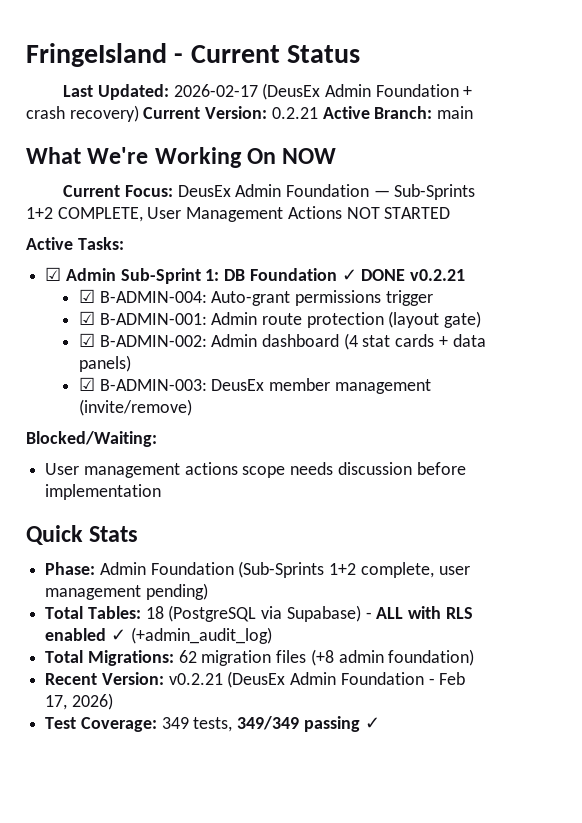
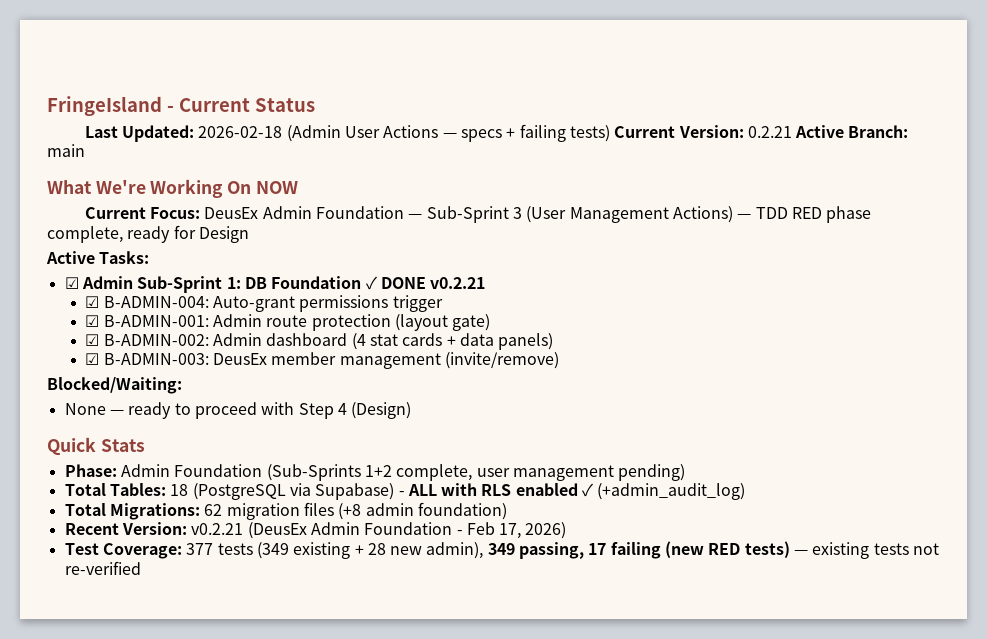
[173,83,473,100] [26,105,139,122] 2026-02-17 (DeusEx Admin Foundation + crash recovery) -> [198,124,610,142] 2026-02-18 (Admin User Actions — specs + failing tests)
[394,184,476,200] [26,206,451,222] Sub-Sprints 1+2 COMPLETE, User Management Actions NOT STARTED -> [426,206,872,223] [47,225,249,243] Sub-Sprint 3 (User Management Actions) — TDD RED phase complete, ready for Design
[45,462,466,478] [45,484,162,500] User management actions scope needs discussion before implementation -> [64,402,412,419] None — ready to proceed with Step 4 (Design)
[161,716,380,732] 349 tests, 349/349 passing ✓ -> [186,541,940,559] [64,561,141,575] 377 tests (349 existing + 28 new admin), 349 passing, 17 failing (new RED tests) — existing tests not re-verified

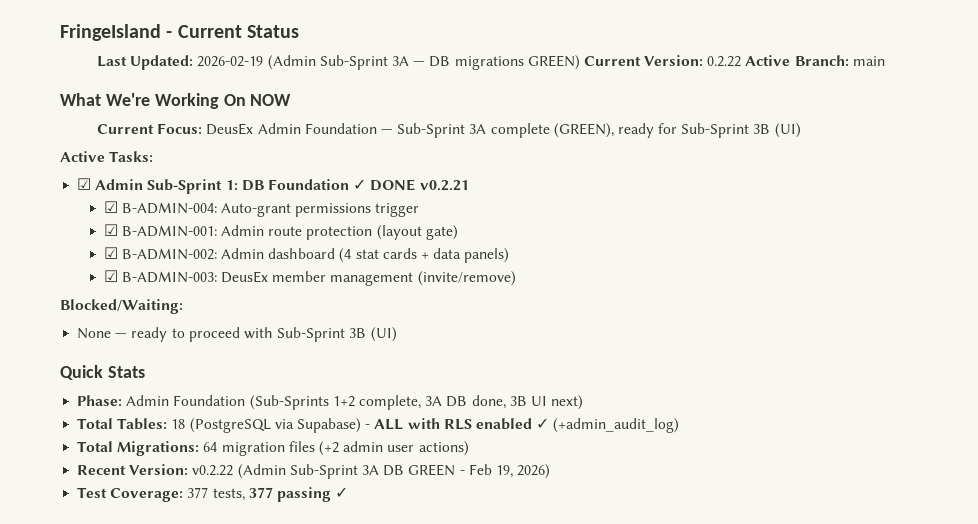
[198,124,610,142] 2026-02-18 (Admin User Actions — specs + failing tests) -> [197,55,580,70] 2026-02-19 (Admin Sub-Sprint 3A — DB migrations GREEN)
[747,126,792,138] 0.2.21 -> [707,56,742,67] 0.2.22
[512,206,872,223] [47,225,249,243] 3 (User Management Actions) — TDD RED phase complete, ready for Design -> [469,123,801,138] 3A complete (GREEN), ready for Sub-Sprint 3B (UI)
[298,402,412,419] Step 4 (Design) -> [277,327,397,342] Sub-Sprint 3B (UI)
[476,464,686,481] user management pending) -> [425,395,584,410] 3A DB done, 3B UI next)
[204,504,223,516] 62 -> [203,442,218,452] 64
[338,502,507,520] [64,522,453,539] (+8 admin foundation) // Recent Version: v0.2.21 (DeusEx Admin Foundation -> [318,441,469,456] [77,464,456,479] (+2 admin user actions) // Recent Version: v0.2.22 (Admin Sub-Sprint 3A DB GREEN
[499,523,522,539] 17, -> [495,465,513,478] 19,
[217,541,940,559] [64,561,141,575] tests (349 existing + 28 new admin), 349 passing, 17 failing (new RED tests) — existing tests not re-verified -> [212,487,349,502] tests, 377 passing ✓

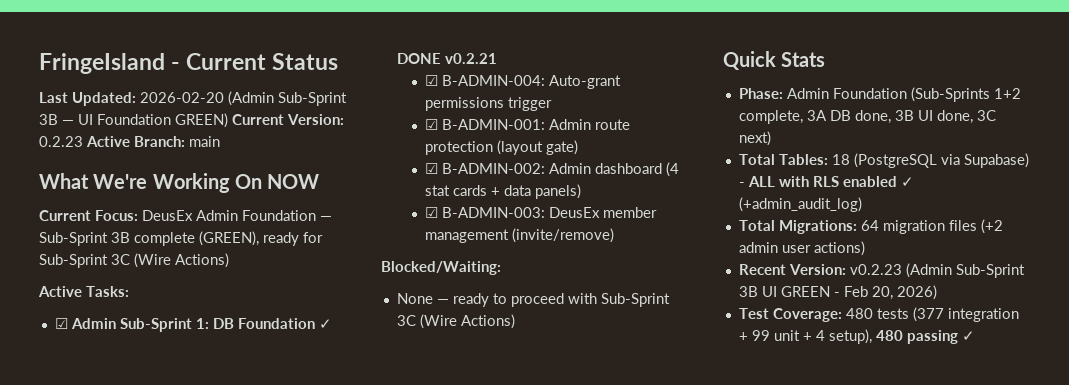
[197,55,524,70] 2026-02-19 (Admin Sub-Sprint 3A — DB migrations -> [140,91,347,106] [39,114,171,125] 2026-02-20 (Admin Sub-Sprint 3B — UI Foundation
[707,56,742,67] 0.2.22 -> [39,136,83,147] 0.2.23
[469,124,487,134] 3A -> [111,232,130,243] 3B
[753,123,801,138] 3B (UI) -> [111,253,229,268] 3C (Wire Actions)
[349,327,397,342] 3B (UI) -> [396,314,515,329] 3C (Wire Actions)
(547, 401) none -> [936,110,996,124] done, 3C
[192,464,405,479] v0.2.22 (Admin Sub-Sprint 3A DB -> [849,263,1025,278] [738,286,777,297] v0.2.23 (Admin Sub-Sprint 3B UI
[495,465,513,478] 19, -> [871,286,893,300] 20,
[187,487,273,501] 377 tests, 377 -> [845,307,1019,322] [738,329,903,344] 480 tests (377 integration + 99 unit + 4 setup), 480

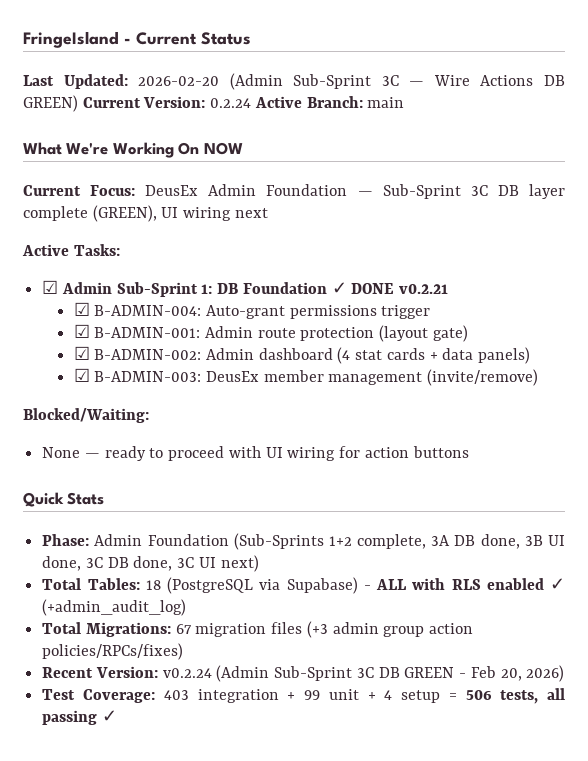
[39,114,171,125] 3B — UI Foundation -> [381,75,565,86] 3C — Wire Actions DB
[39,136,83,147] 0.2.23 -> [210,98,252,108] 0.2.24
[111,231,323,246] [39,253,229,268] 3B complete (GREEN), ready for Sub-Sprint 3C (Wire Actions) -> [470,184,565,199] [23,205,268,222] 3C DB layer complete (GREEN), UI wiring next
[600,293,670,307] [396,314,515,329] Sub-Sprint 3C (Wire Actions) -> [265,446,469,461] UI wiring for action buttons
(996, 115) none -> [107,556,216,571] DB done, 3C UI
[860,220,879,231] 64 -> [175,624,192,634] 67
[980,219,1003,234] [738,241,865,256] (+2 admin user actions) -> [306,621,474,638] [42,643,184,660] (+3 admin group action policies/RPCs/fixes)
[849,263,1025,278] [738,286,777,297] v0.2.23 (Admin Sub-Sprint 3B UI -> [162,665,400,682] v0.2.24 (Admin Sub-Sprint 3C DB
[845,307,944,322] 480 tests (377 -> [163,690,189,700] 403
[828,329,903,344] setup), 480 -> [401,688,565,704] setup = 506 tests, all

